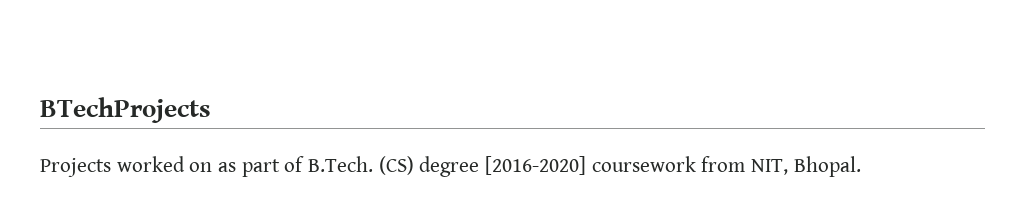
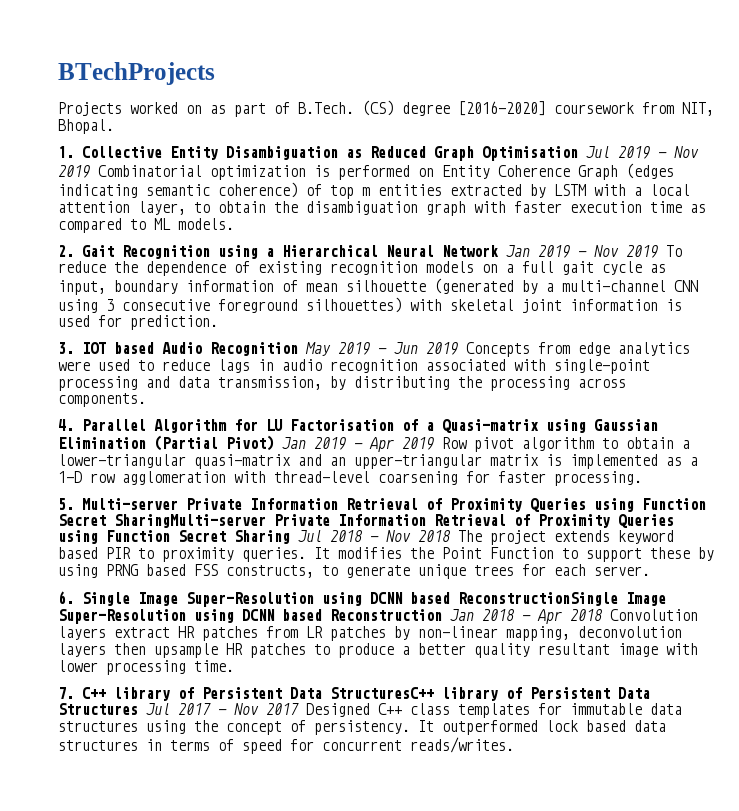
(861, 166) none -> [58,146,699,161] [58,163,674,180] [58,182,690,199] [58,201,706,216] [58,218,234,233] [58,245,682,259] [58,261,666,276] [58,278,698,295] [58,297,682,313] [58,315,218,330] [58,342,690,357] [58,359,650,374] [58,376,626,391] [58,393,146,407] [58,419,658,433] [58,435,690,452] [58,454,698,469] [58,471,642,486] [58,498,706,512] [58,514,674,528] [58,530,674,545] [58,547,714,562] [58,564,650,579] [58,591,666,607] [58,609,698,624] [58,626,682,641] [58,643,698,658] [58,660,234,675] [58,687,650,701] [58,703,682,718] [58,720,666,735] [58,737,514,754] // 1. Collective Entity Disambiguation as Reduced Graph Optimisation Jul 2019 - Nov 2019 Combinatorial optimization is performed on Entity Coherence Graph (edges indicating semantic coherence) of top m entities extracted by LSTM with a local attention layer, to obtain the disambiguation graph with faster execution time as compared to ML models. // 2. Gait Recognition using a Hierarchical Neural Network Jan 2019 - Nov 2019 To reduce the dependence of existing recognition models on a full gait cycle as input, boundary information of mean silhouette (generated by a multi-channel CNN using 3 consecutive foreground silhouettes) with skeletal joint information is used for prediction. // 3. IOT based Audio Recognition May 2019 - Jun 2019 Concepts from edge analytics were used to reduce lags in audio recognition associated with single-point processing and data transmission, by distributing the processing across components. // 4. Parallel Algorithm for LU Factorisation of a Quasi-matrix using Gaussian Elimination (Partial Pivot) Jan 2019 - Apr 2019 Row pivot algorithm to obtain a lower-triangular quasi-matrix and an upper-triangular matrix is implemented as a 1-D row agglomeration with thread-level coarsening for faster processing. // 5. Multi-server Private Information Retrieval of Proximity Queries using Function Secret SharingMulti-server Private Information Retrieval of Proximity Queries using Function Secret Sharing Jul 2018 - Nov 2018 The project extends keyword based PIR to proximity queries. It modifies the Point Function to support these by using PRNG based FSS constructs, to generate unique trees for each server. // 6. Single Image Super-Resolution using DCNN based ReconstructionSingle Image Super-Resolution using DCNN based Reconstruction Jan 2018 - Apr 2018 Convolution layers extract HR patches from LR patches by non-linear mapping, deconvolution layers then upsample HR patches to produce a better quality resultant image with lower processing time. // 7. C++ library of Persistent Data StructuresC++ library of Persistent Data Structures Jul 2017 - Nov 2017 Designed C++ class templates for immutable data structures using the concept of persistency. It outperformed lock based data structures in terms of speed for concurrent reads/writes.

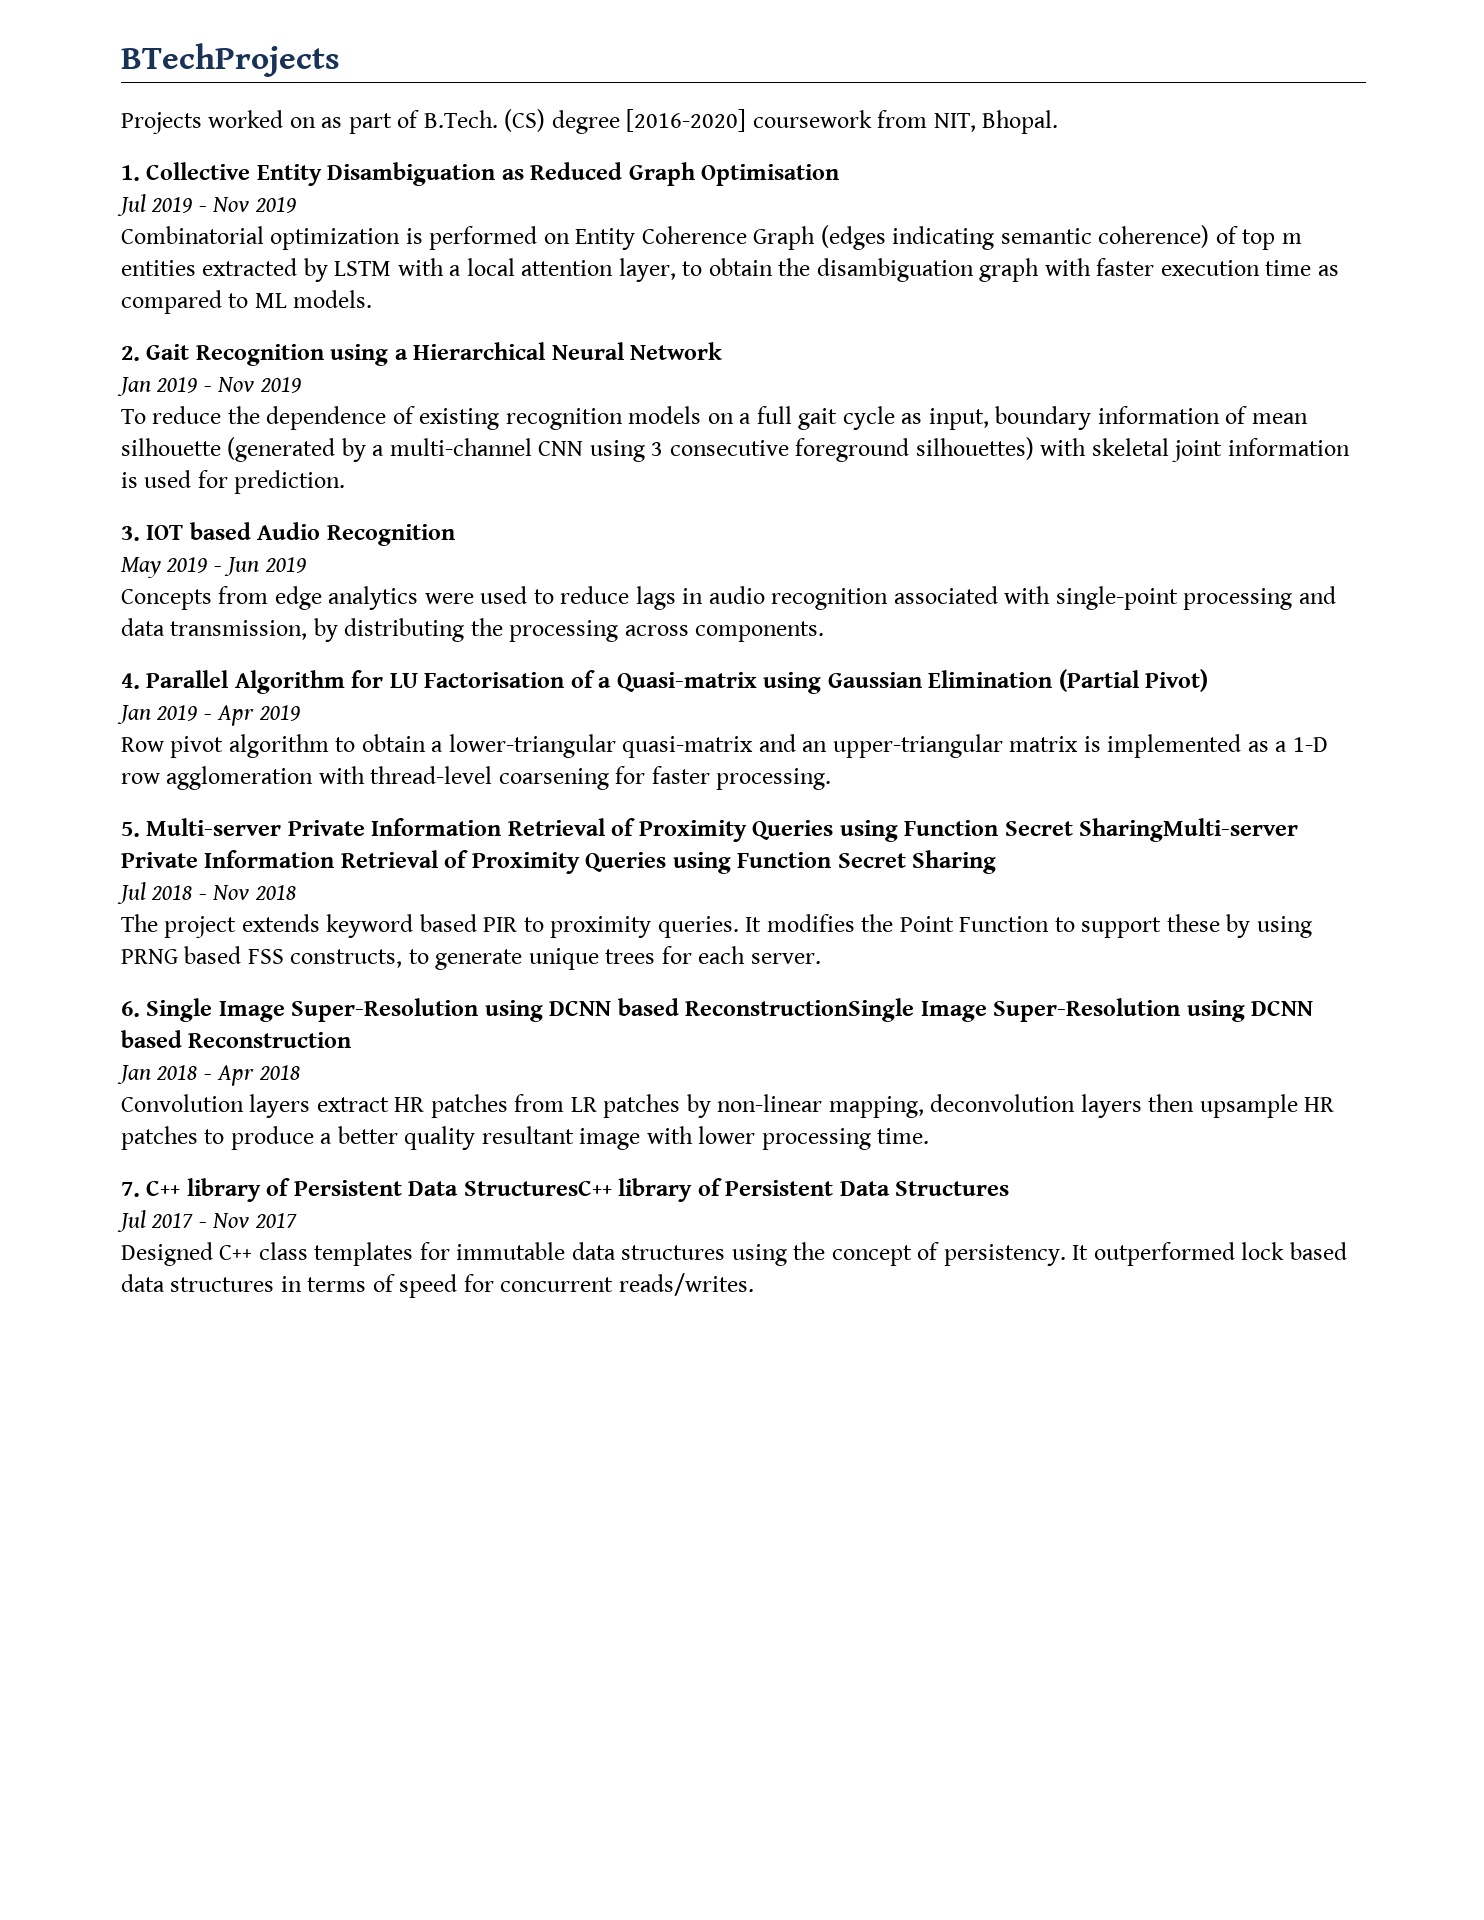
(578, 153) none -> (840, 175) //
(90, 171) none -> (296, 205) //
(499, 251) none -> (723, 351) //
(658, 251) none -> (301, 385) //
(298, 349) none -> (455, 535) //
(458, 348) none -> (306, 565) //
(274, 443) none -> (1209, 680) //
(434, 443) none -> (300, 713) //
(290, 537) none -> (997, 862) //
(450, 536) none -> (296, 892) //
(442, 615) none -> (352, 1040) //
(602, 615) none -> (300, 1072) //
(138, 709) none -> (1010, 1188) //
(299, 709) none -> (297, 1220) //

